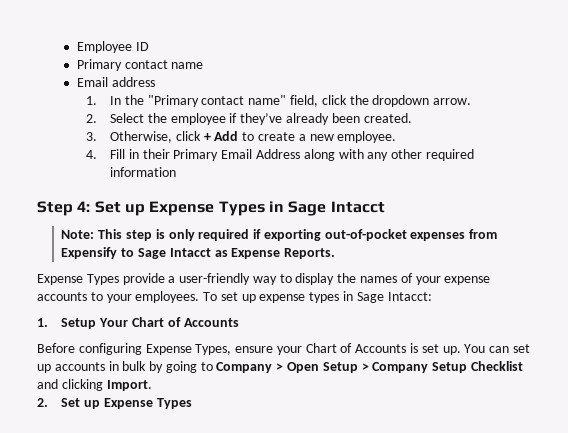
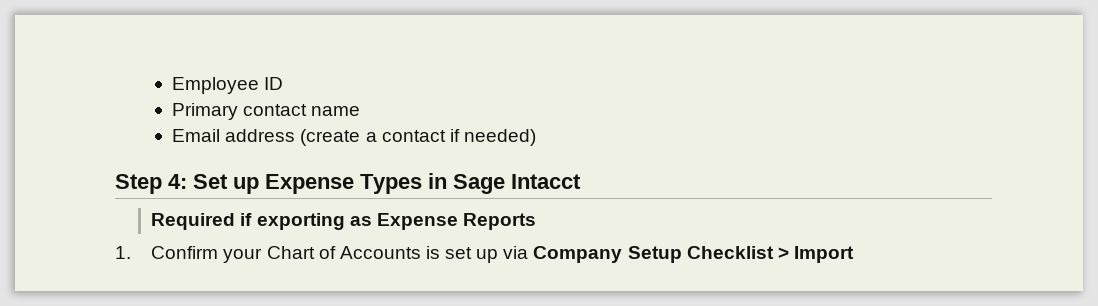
[85,95,472,107] [85,113,412,125] [85,131,397,143] [85,149,474,161] [110,167,177,177] // 1. In the "Primary contact name" field, click the dropdown arrow. // 2. Select the employee if they’ve already been created. // 3. Otherwise, click + Add to create a new employee. // 4. Fill in their Primary Email Address along with any other required information -> [300,129,536,146] (create a contact if needed)
[61,229,498,241] [61,247,336,259] [37,273,491,285] [37,291,432,303] [37,317,239,329] [37,343,274,355] Note: This step is only required if exporting out-of-pocket expenses from Expensify to Sage Intacct as Expense Reports. // Expense Types provide a user-friendly way to display the names of your expense accounts to your employees. To set up expense types in Sage Intacct: // 1. Setup Your Chart of Accounts // Before configuring Expense Types, ensure -> [151,213,536,230] [115,246,219,259] Required if exporting as Expense Reports // 1. Confirm
[442,344,530,355] [37,361,523,373] [37,379,152,391] [37,398,192,409] up. You can set up accounts in bulk by going to Company > Open Setup > Company Setup Checklist and clicking Import. // 2. Set up Expense Types -> [476,246,854,263] up via Company Setup Checklist > Import

